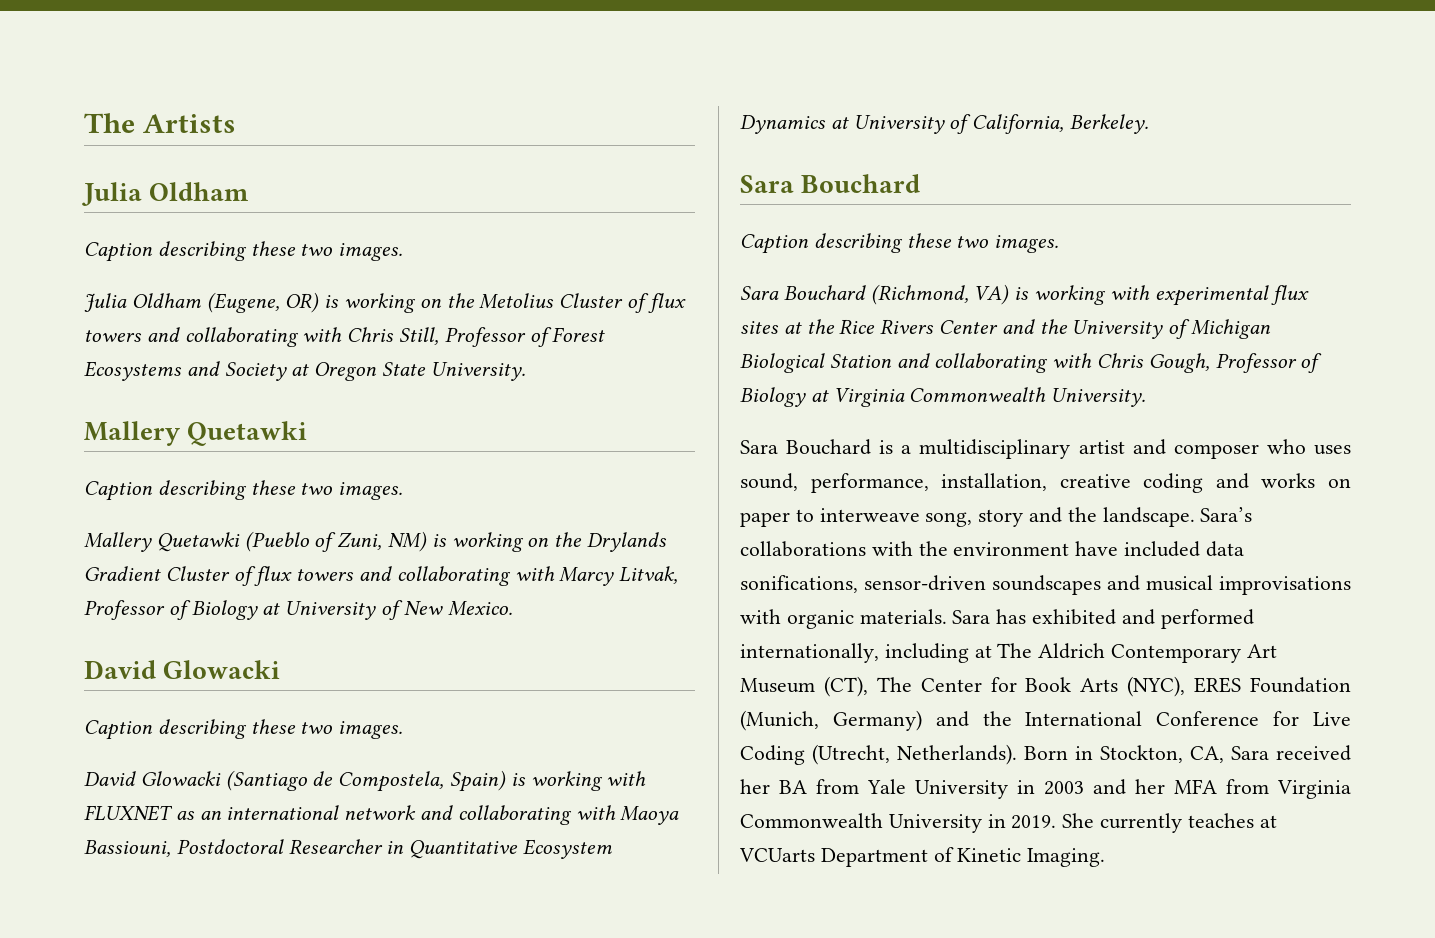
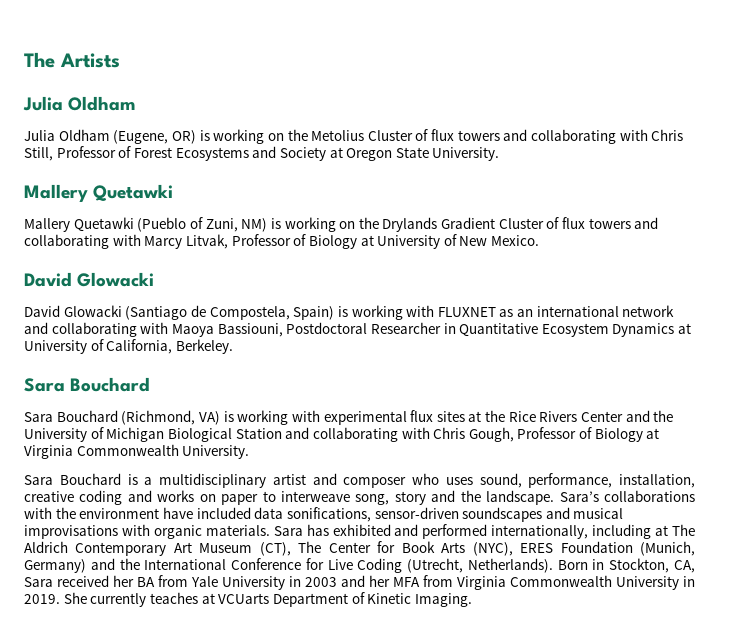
[84,241,404,262] // Caption describing these two images. -> (136, 103) none
[84,480,404,501] // Caption describing these two images. -> (174, 192) none
[84,719,404,740] // Caption describing these two images. -> (155, 279) none
[740,233,1060,254] // Caption describing these two images. -> (151, 384) none

